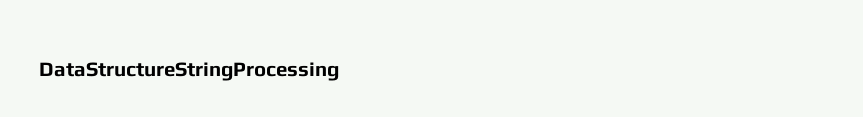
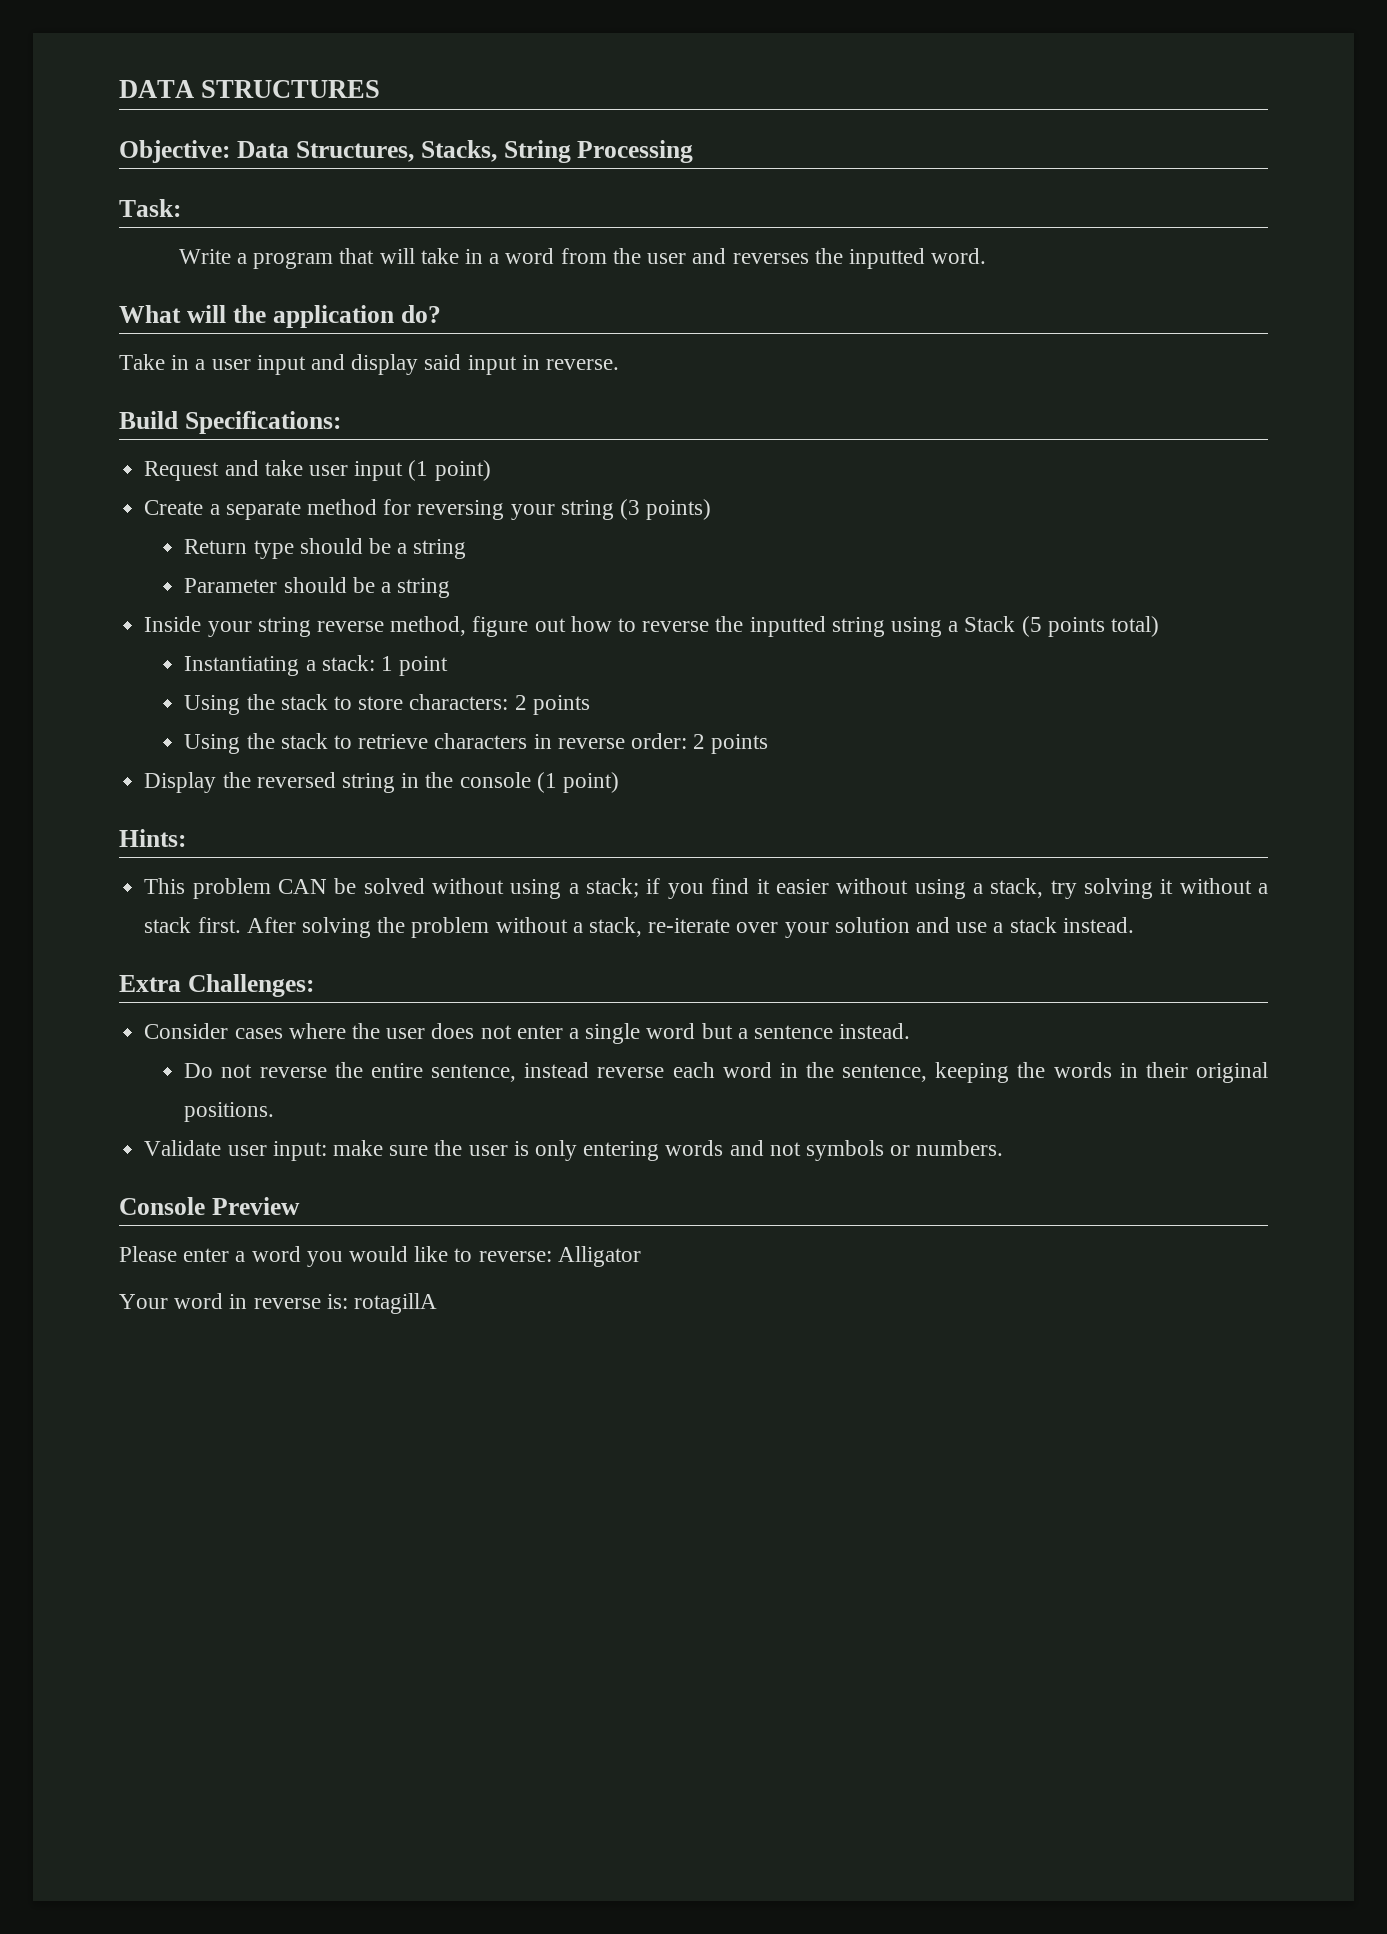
[39,62,339,81] DataStructureStringProcessing -> [119,80,381,98] [119,140,694,163] [119,199,181,217] [178,248,987,269] [119,305,441,328] [119,354,620,375] [119,411,341,434] [144,460,491,481] [144,499,712,520] [184,538,467,559] [184,577,451,598] [144,616,1160,637] [184,655,449,676] [184,694,590,715] [184,733,769,754] [144,772,619,793] [119,829,186,847] [144,878,1268,899] [144,917,1134,938] [119,974,314,997] [144,1023,911,1044] [184,1062,1269,1083] [184,1102,275,1122] [144,1140,1004,1161] [119,1197,300,1215] [119,1246,641,1267] [119,1293,438,1314] DATA STRUCTURES // Objective: Data Structures, Stacks, String Processing // Task: // Write a program that will take in a word from the user and reverses the inputted word. // What will the application do? // Take in a user input and display said input in reverse. // Build Specifications: // Request and take user input (1 point) // Create a separate method for reversing your string (3 points) // Return type should be a string // Parameter should be a string // Inside your string reverse method, figure out how to reverse the inputted string using a Stack (5 points total) // Instantiating a stack: 1 point // Using the stack to store characters: 2 points // Using the stack to retrieve characters in reverse order: 2 points // Display the reversed string in the console (1 point) // Hints: // This problem CAN be solved without using a stack; if you find it easier without using a stack, try solving it without a stack first. After solving the problem without a stack, re-iterate over your solution and use a stack instead. // Extra Challenges: // Consider cases where the user does not enter a single word but a sentence instead. // Do not reverse the entire sentence, instead reverse each word in the sentence, keeping the words in their original positions. // Validate user input: make sure the user is only entering words and not symbols or numbers. // Console Preview // Please enter a word you would like to reverse: Alligator // Your word in reverse is: rotagillA

